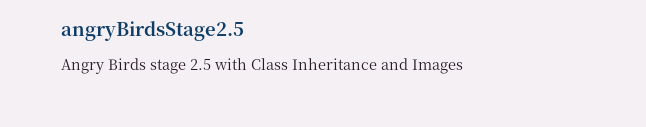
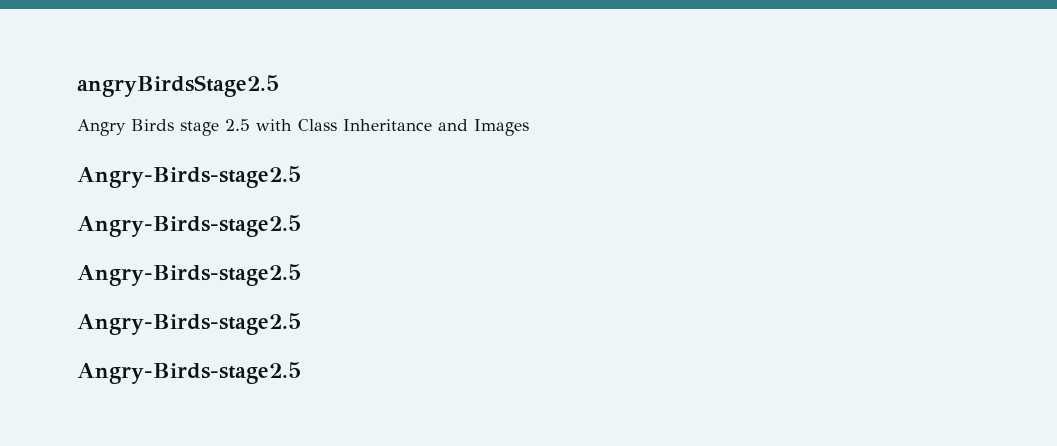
(463, 66) none -> [77,166,301,188] [77,215,301,237] [77,264,301,286] [77,313,301,335] [77,362,301,384] // Angry-Birds-stage2.5 // Angry-Birds-stage2.5 // Angry-Birds-stage2.5 // Angry-Birds-stage2.5 // Angry-Birds-stage2.5

